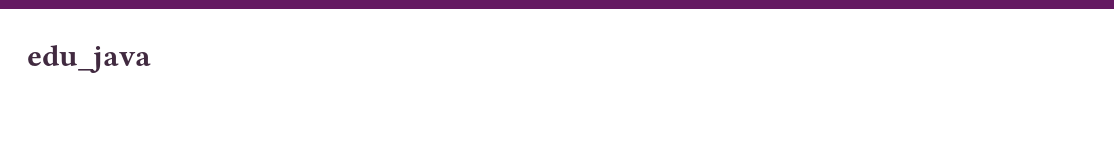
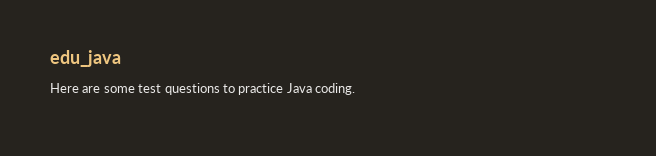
(151, 59) none -> [50,83,355,95] // Here are some test questions to practice Java coding.

